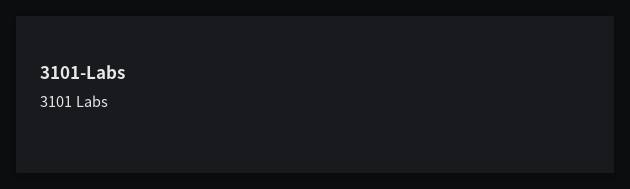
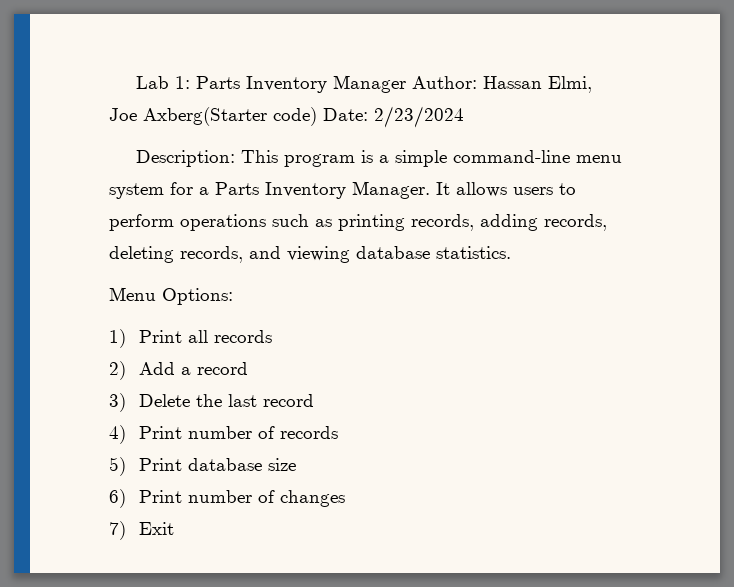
[40,65,125,79] [40,95,108,107] 3101-Labs // 3101 Labs -> [135,75,592,93] [109,106,464,128] [135,150,622,167] [109,181,576,199] [109,214,607,231] [109,246,511,263] [109,287,233,305] [109,329,272,348] [109,361,248,380] [109,393,314,412] [109,425,338,444] [109,457,296,476] [109,489,345,508] [109,521,174,540] Lab 1: Parts Inventory Manager Author: Hassan Elmi, Joe Axberg(Starter code) Date: 2/23/2024 // Description: This program is a simple command-line menu system for a Parts Inventory Manager. It allows users to perform operations such as printing records, adding records, deleting records, and viewing database statistics. // Menu Options: // 1) Print all records // 2) Add a record // 3) Delete the last record // 4) Print number of records // 5) Print database size // 6) Print number of changes // 7) Exit

